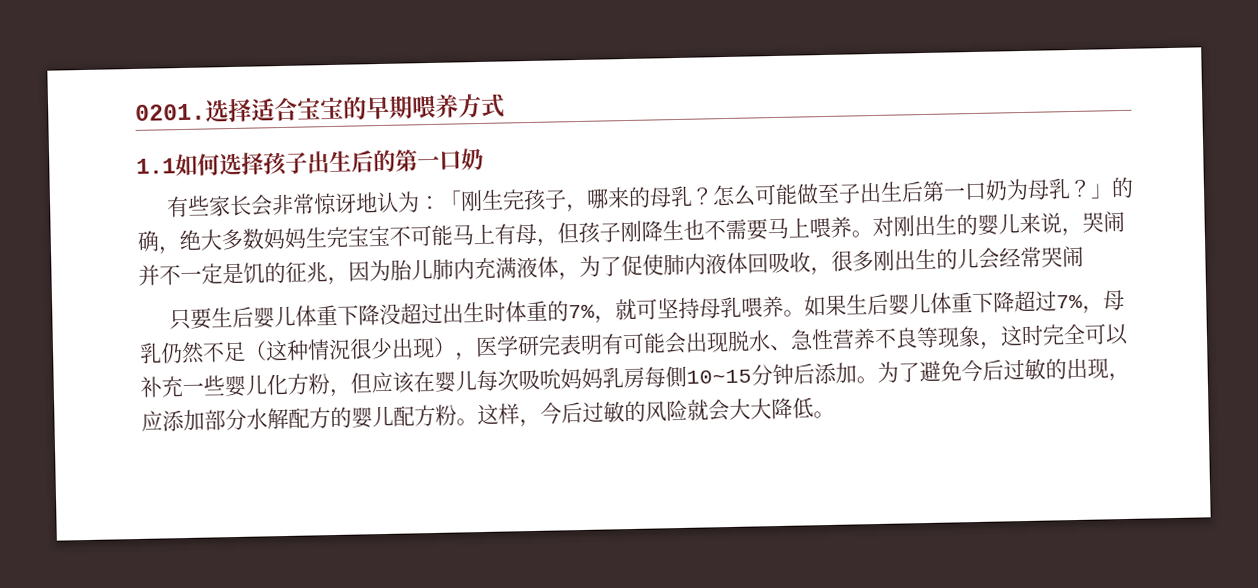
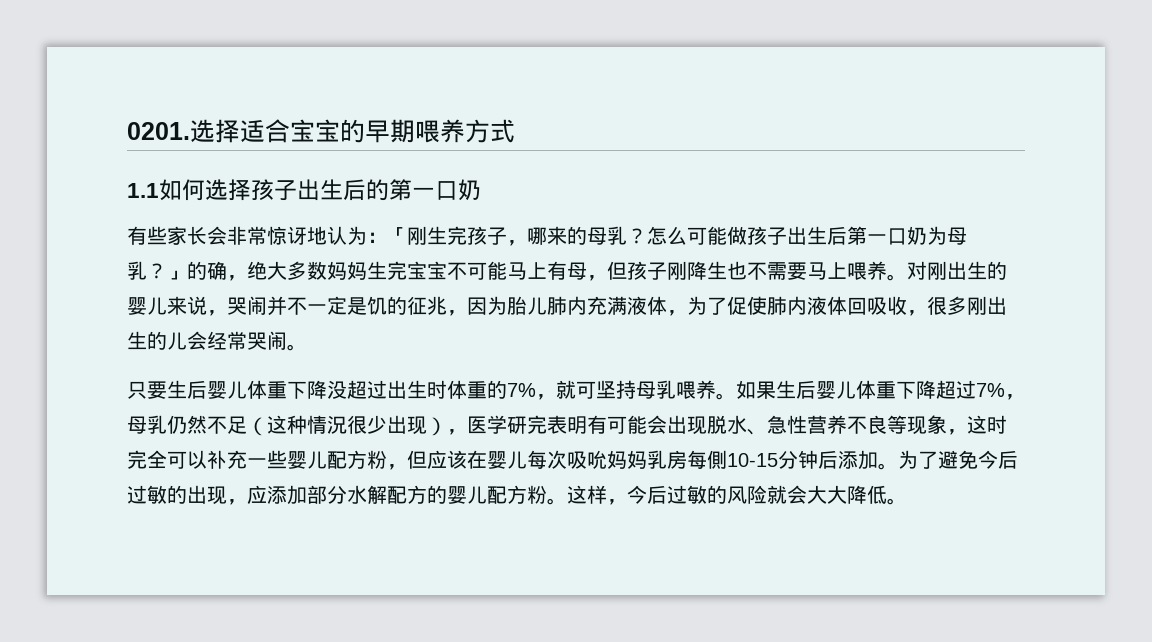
[816,182,840,204] 至 -> [747,226,767,245] 孩
(1084, 256) none -> [287,344,307,351] 。
[266,373,288,396] 化 -> [327,451,347,469] 配
[686,369,752,384] 10~15 -> [727,453,778,467] 10-15

